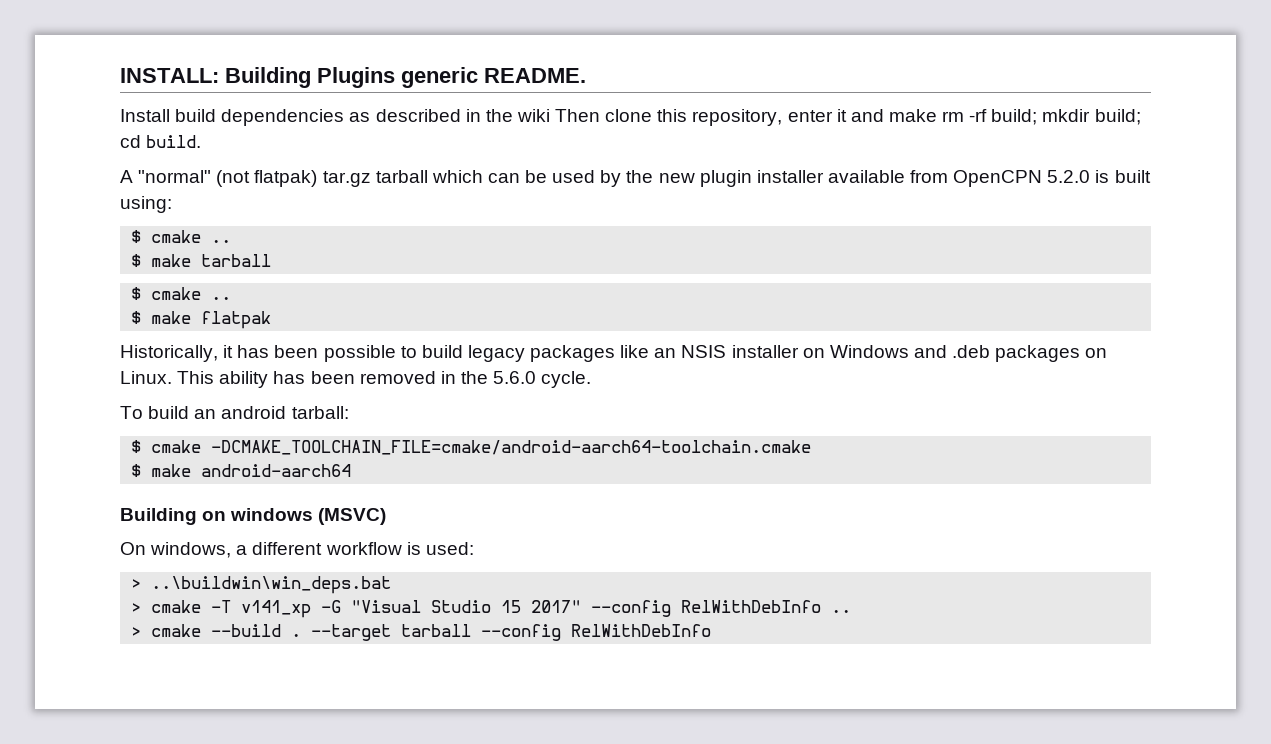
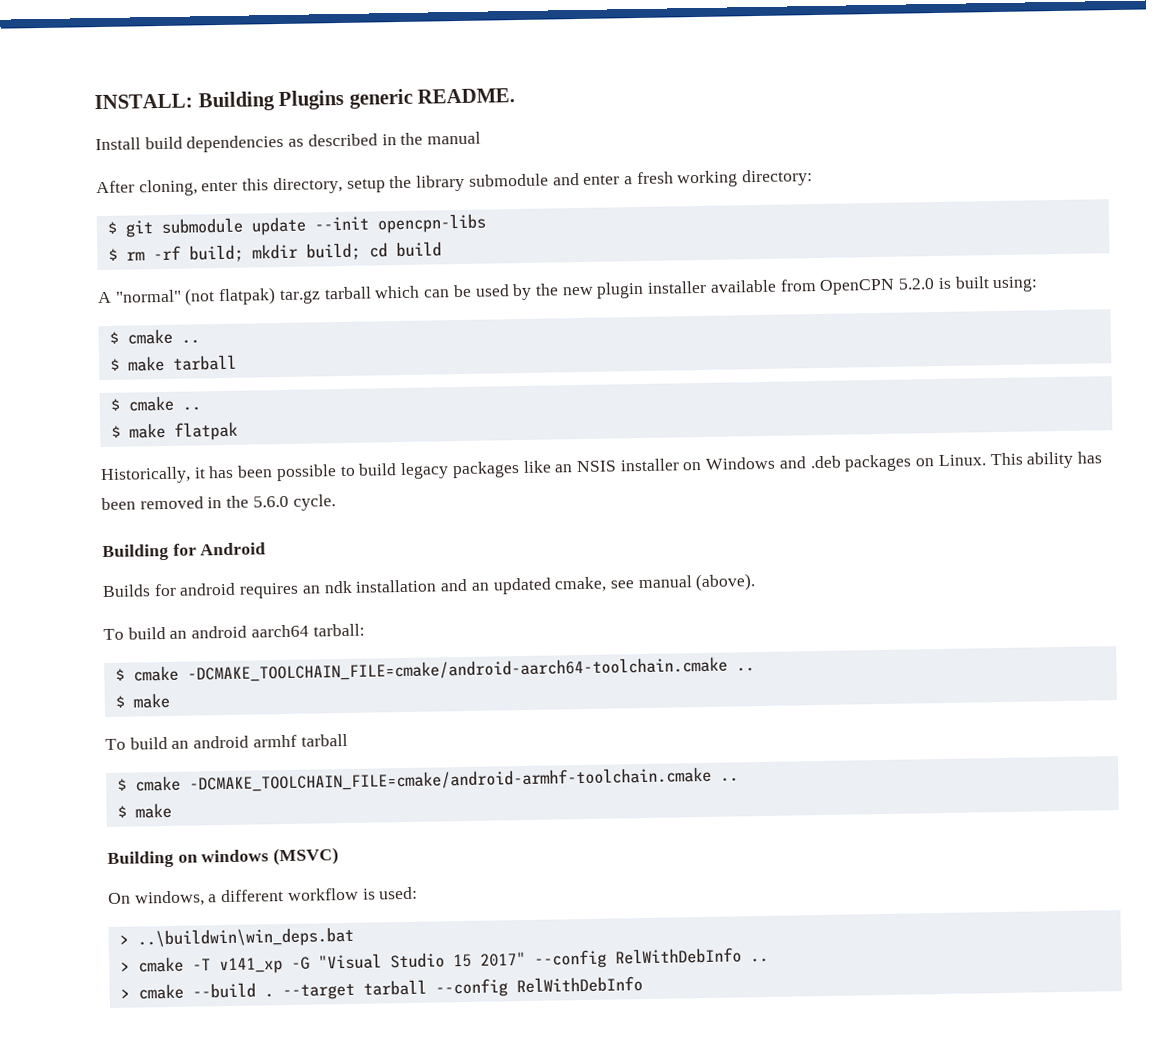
[516,109,937,126] wiki Then clone this repository, enter it and make -> [427,131,482,145] [96,169,814,197] [106,213,486,238] [107,248,118,261] manual // After cloning, enter this directory, setup the library submodule and enter a fresh working directory: // $ git submodule update --init opencpn-libs // $
[146,135,202,148] build. -> [395,241,442,258] build
[120,406,287,419] // To build an android -> [102,542,267,562] [102,573,757,599] [103,624,309,641] // Building for Android // Builds for android requires an ndk installation and an updated cmake, see manual (above). // To build an android aarch64
[131,464,352,477] // $ make android-aarch64 -> [735,667,755,672] [114,692,170,709] [105,733,348,751] [116,766,739,793] [116,802,172,819] .. // $ make // To build an android armhf tarball // $ cmake -DCMAKE_TOOLCHAIN_FILE=cmake/android-armhf-toolchain.cmake .. // $ make

